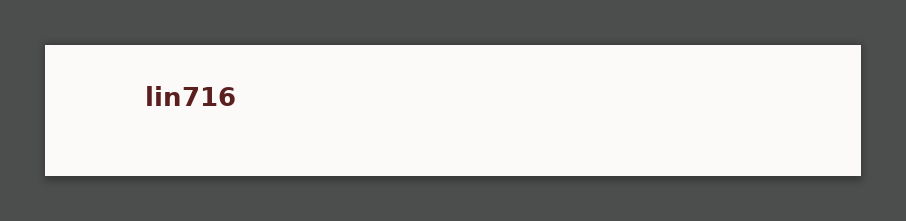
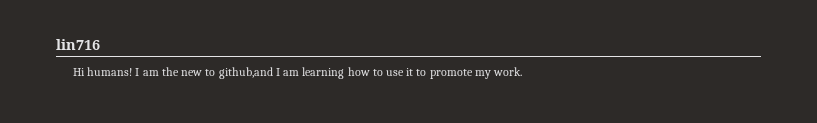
(236, 96) none -> [72,67,523,79] // Hi humans! I am the new to github,and I am learning how to use it to promote my work.

